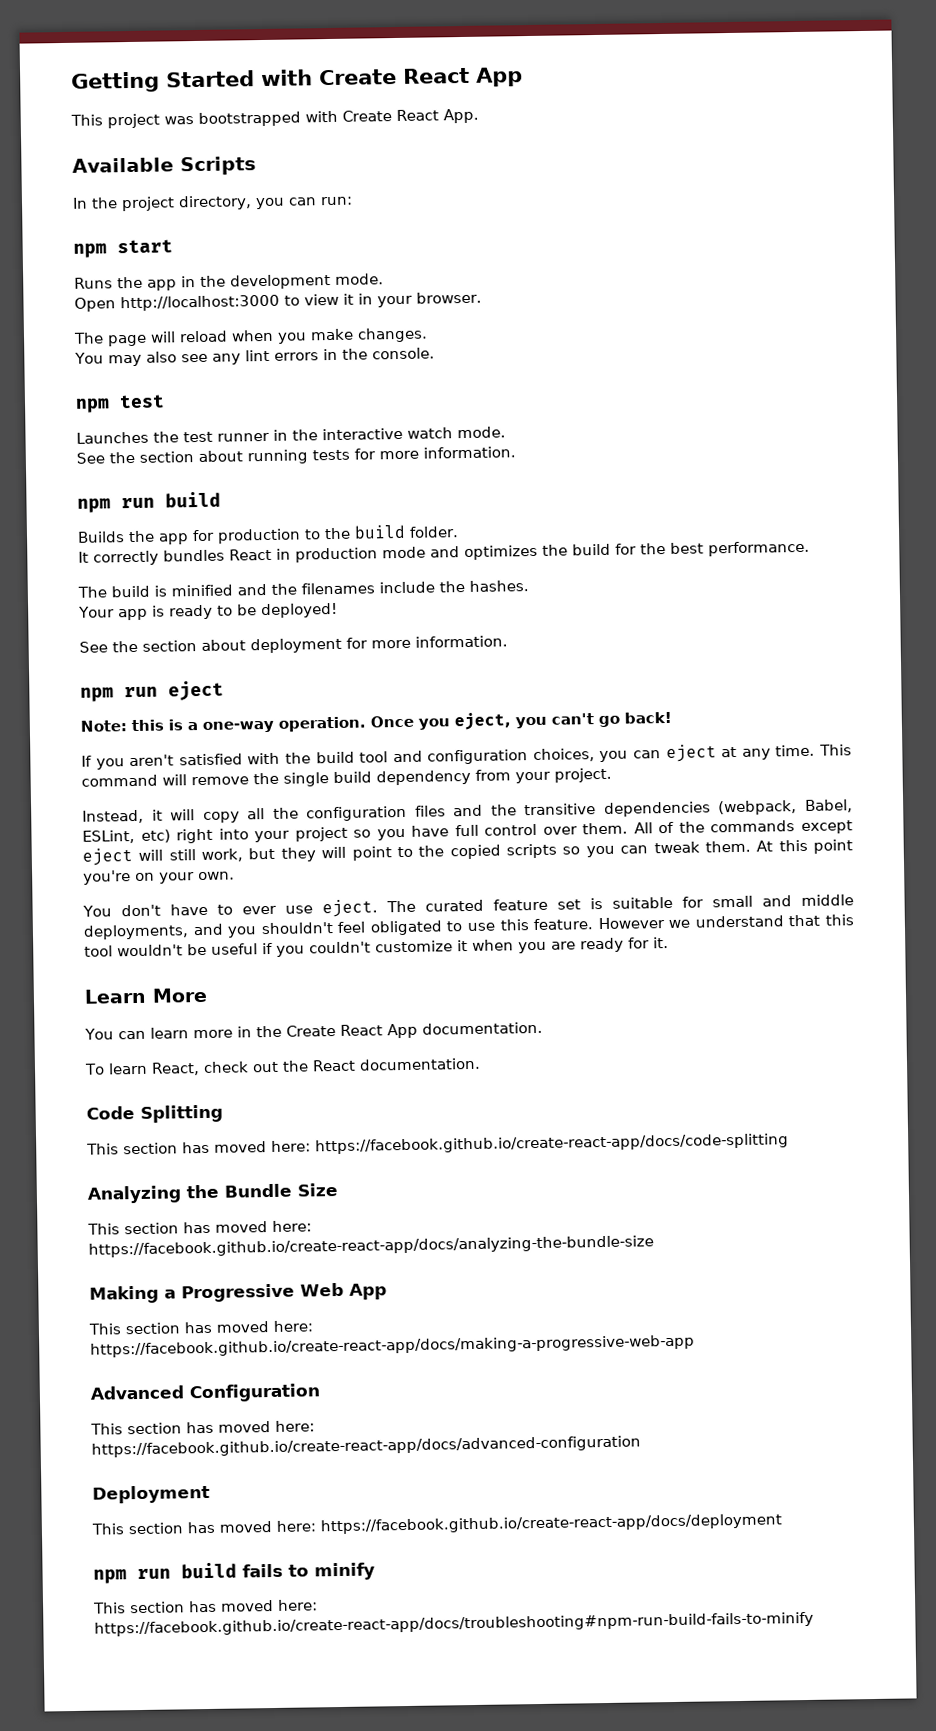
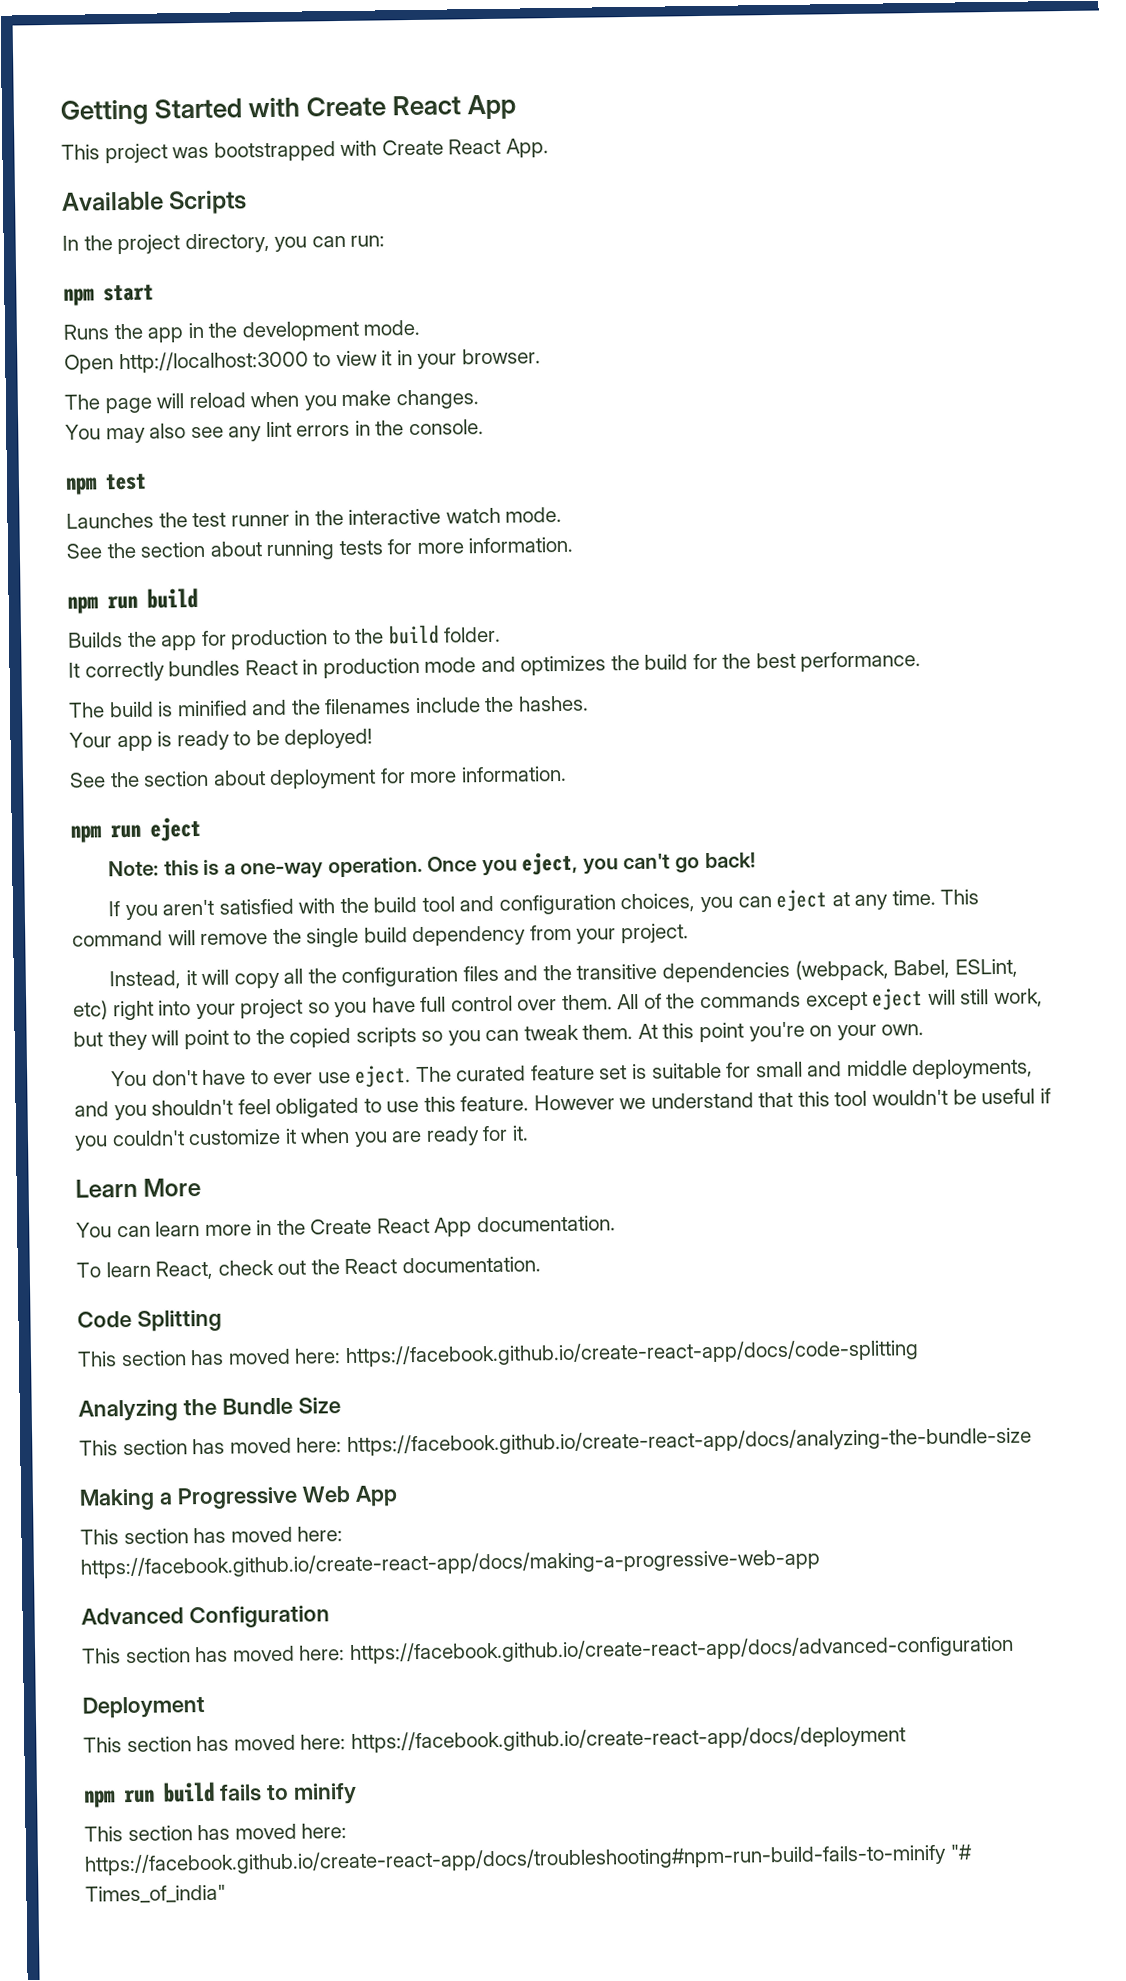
(814, 1624) none -> [949,1844,973,1860] [85,1884,226,1904] "# Times_of_india"

